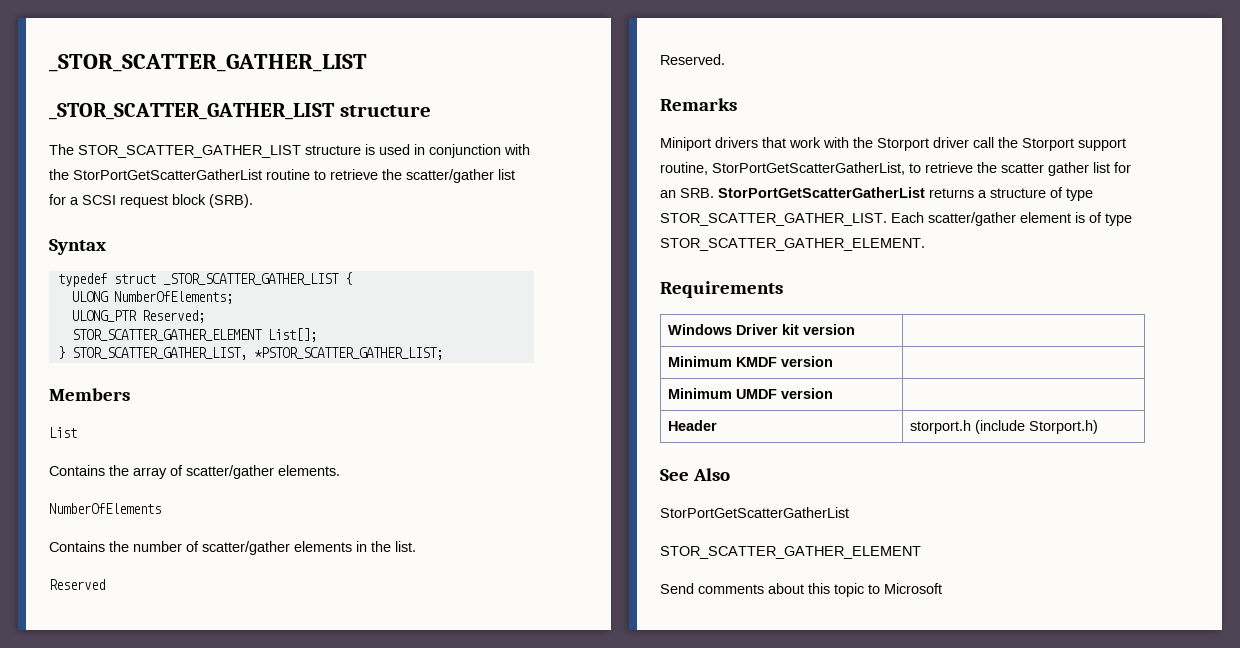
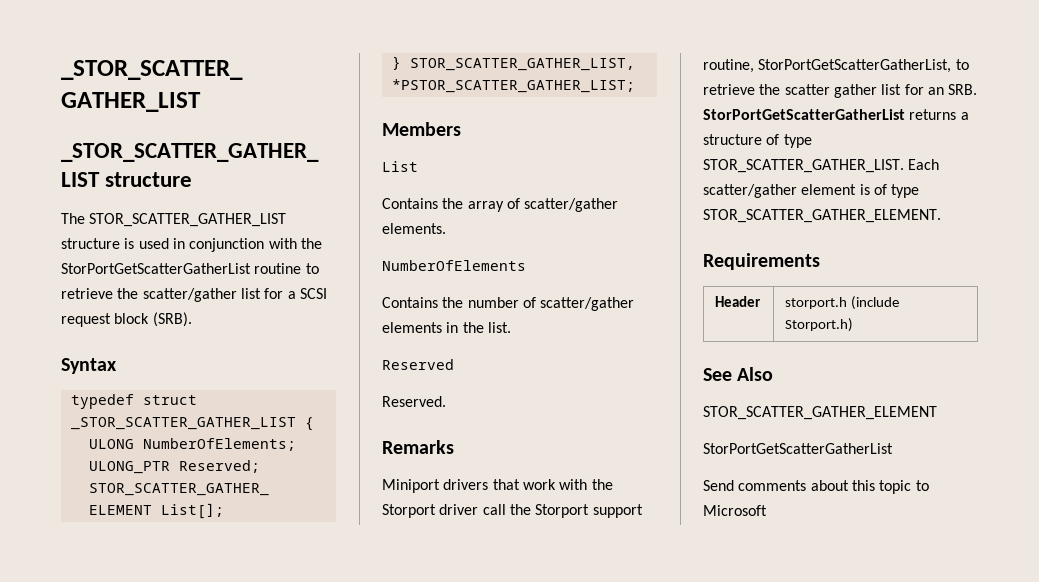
[668,324,856,335] [668,356,834,367] [668,388,834,399] // Windows Driver kit version | // Minimum KMDF version | // Minimum UMDF version | -> (820, 261) none
[660,507,849,518] [660,546,921,559] // StorPortGetScatterGatherList // STOR_SCATTER_GATHER_ELEMENT -> [703,406,937,420] [703,443,893,454] // STOR_SCATTER_GATHER_ELEMENT // StorPortGetScatterGatherList

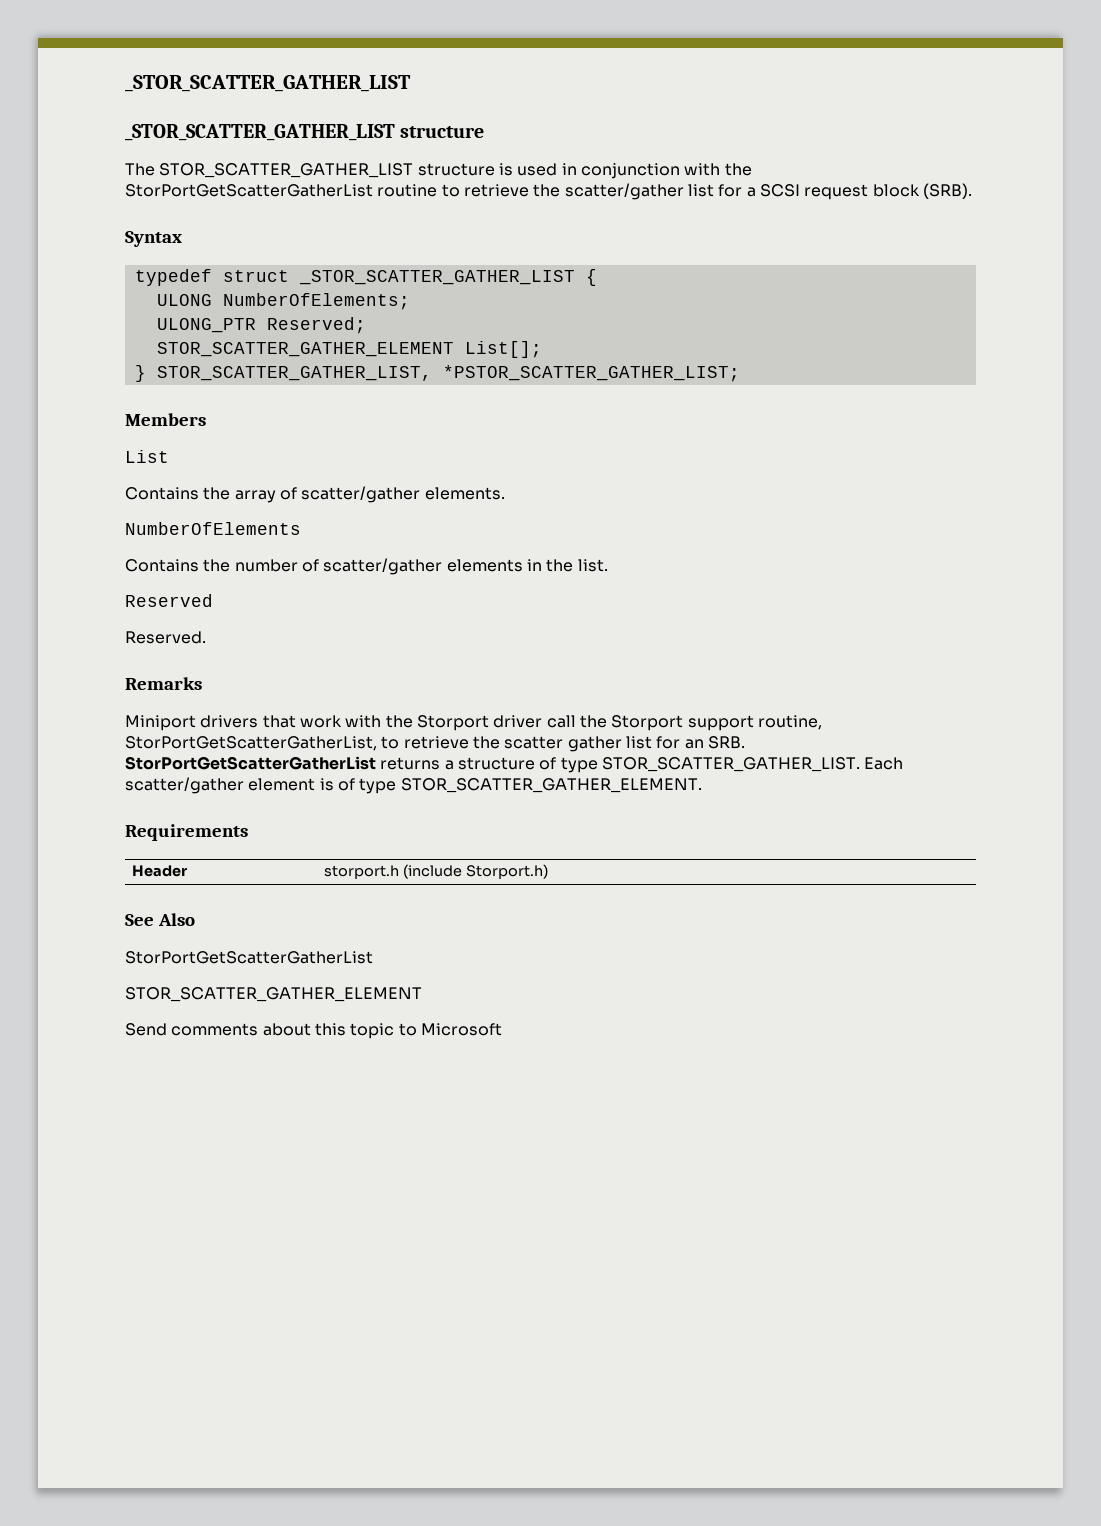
[703,406,937,420] [703,443,893,454] // STOR_SCATTER_GATHER_ELEMENT // StorPortGetScatterGatherList -> [125,951,373,964] [125,987,422,1002] // StorPortGetScatterGatherList // STOR_SCATTER_GATHER_ELEMENT

